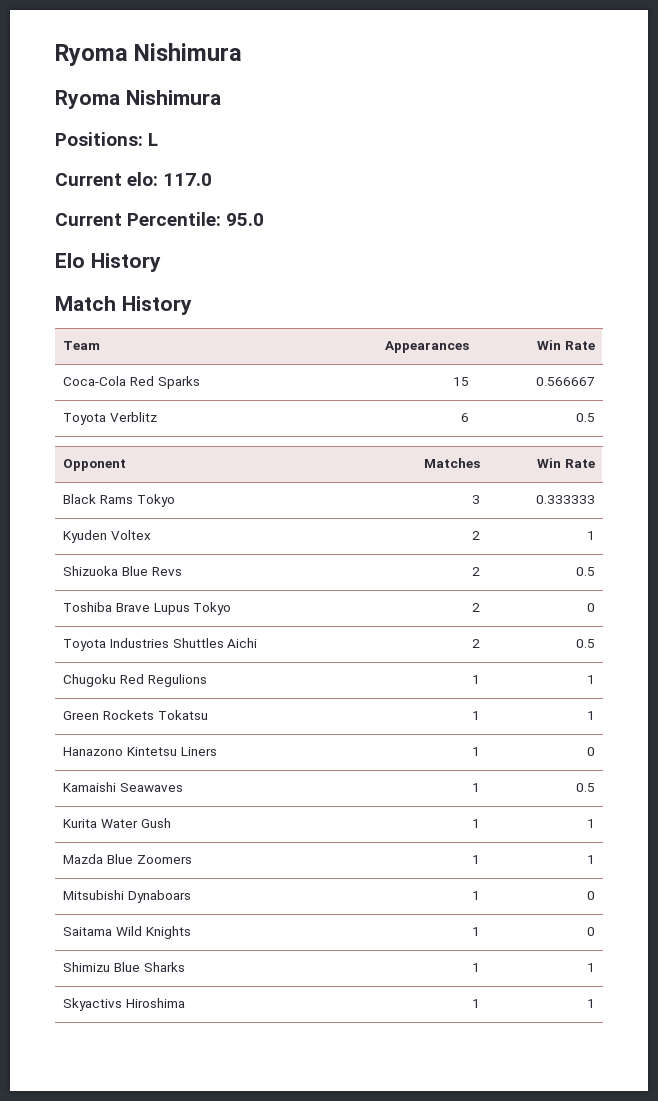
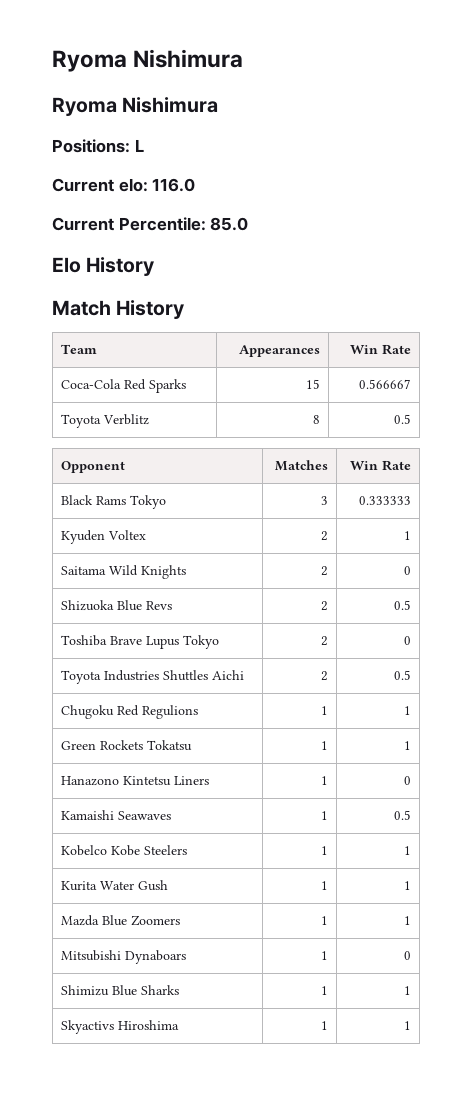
[163,173,213,186] 117.0 -> [152,178,196,192] 116.0
[226,213,265,226] 95.0 -> [210,217,249,231] 85.0
[460,413,469,422] 6 -> [313,415,321,424] 8
(595, 535) none -> [60,565,186,579] [321,566,329,576] [404,566,412,575] // Saitama Wild Knights | 2 | 0
(595, 787) none -> [60,845,187,856] [321,846,329,855] [404,846,412,855] // Kobelco Kobe Steelers | 1 | 1
[63,926,191,939] [471,927,480,936] [586,927,595,936] // Saitama Wild Knights | 1 | 0 -> (412, 955) none

